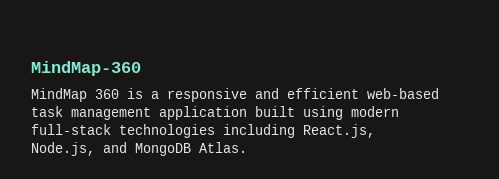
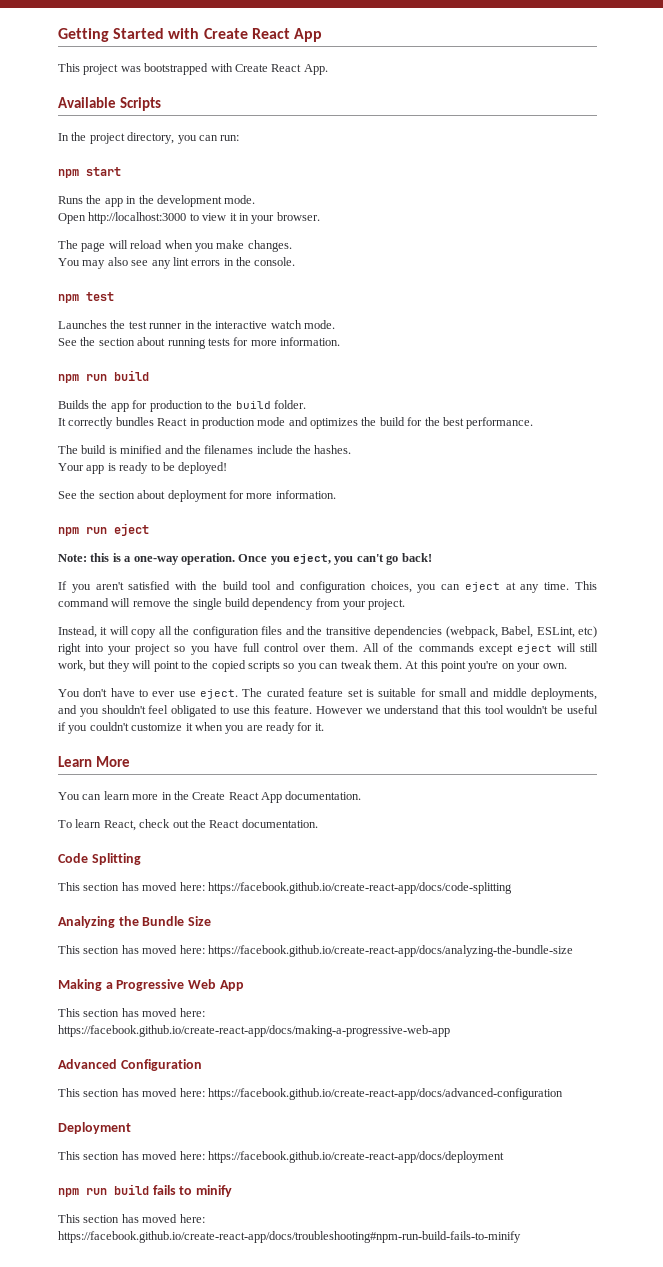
[31,61,141,76] [31,88,439,102] [31,106,399,120] [31,124,375,138] [31,142,247,156] MindMap-360 // MindMap 360 is a responsive and efficient web-based task management application built using modern full-stack technologies including React.js, Node.js, and MongoDB Atlas. -> [58,28,322,42] [58,63,328,75] [58,97,161,111] [58,132,240,144] [58,167,121,178] [58,195,256,207] [58,212,320,224] [58,240,292,252] [58,257,296,269] [58,292,114,303] [58,320,335,329] [58,337,340,349] [58,370,149,383] [58,400,306,412] [58,417,534,429] [58,445,352,454] [58,462,228,474] [58,490,336,502] [58,523,149,536] [58,553,432,565] [58,581,597,593] [58,598,406,610] [58,626,597,638] [58,643,598,655] [58,660,567,672] [58,688,598,700] [58,705,598,717] [58,722,324,734] [58,756,130,767] [58,791,362,803] [58,819,318,831] [58,853,141,865] [58,882,512,894] [58,916,211,928] [58,945,573,957] [58,979,244,991] [58,1008,205,1017] [58,1025,450,1037] [58,1059,202,1071] [58,1088,563,1100] [58,1122,131,1134] [58,1151,504,1163] [58,1184,232,1197] [58,1214,205,1223] [58,1231,521,1243] Getting Started with Create React App // This project was bootstrapped with Create React App. // Available Scripts // In the project directory, you can run: // npm start // Runs the app in the development mode. // Open http://localhost:3000 to view it in your browser. // The page will reload when you make changes. // You may also see any lint errors in the console. // npm test // Launches the test runner in the interactive watch mode. // See the section about running tests for more information. // npm run build // Builds the app for production to the build folder. // It correctly bundles React in production mode and optimizes the build for the best performance. // The build is minified and the filenames include the hashes. // Your app is ready to be deployed! // See the section about deployment for more information. // npm run eject // Note: this is a one-way operation. Once you eject, you can't go back! // If you aren't satisfied with the build tool and configuration choices, you can eject at any time. This command will remove the single build dependency from your project. // Instead, it will copy all the configuration files and the transitive dependencies (webpack, Babel, ESLint, etc) right into your project so you have full control over them. All of the commands except eject will still work, but they will point to the copied scripts so you can tweak them. At this point you're on your own. // You don't have to ever use eject. The curated feature set is suitable for small and middle deployments, and you shouldn't feel obligated to use this feature. However we understand that this tool wouldn't be useful if you couldn't customize it when you are ready for it. // Learn More // You can learn more in the Create React App documentation. // To learn React, check out the React documentation. // Code Splitting // This section has moved here: https://facebook.github.io/create-react-app/docs/code-splitting // Analyzing the Bundle Size // This section has moved here: https://facebook.github.io/create-react-app/docs/analyzing-the-bundle-size // Making a Progressive Web App // This section has moved here: https://facebook.github.io/create-react-app/docs/making-a-progressive-web-app // Advanced Configuration // This section has moved here: https://facebook.github.io/create-react-app/docs/advanced-configuration // Deployment // This section has moved here: https://facebook.github.io/create-react-app/docs/deployment // npm run build fails to minify // This section has moved here: https://facebook.github.io/create-react-app/docs/troubleshooting#npm-run-build-fails-to-minify

